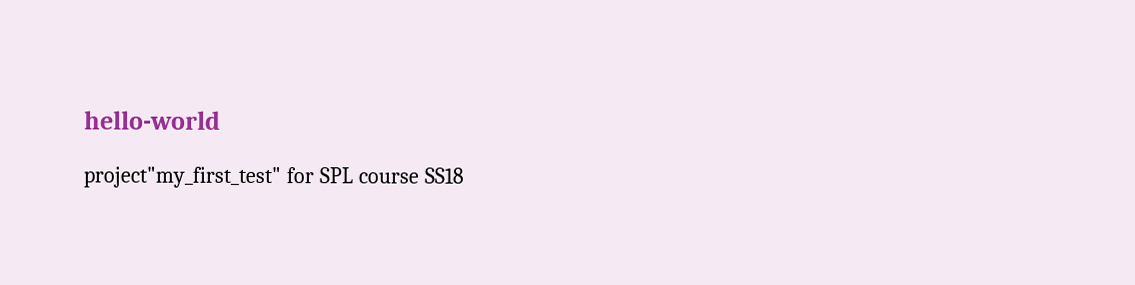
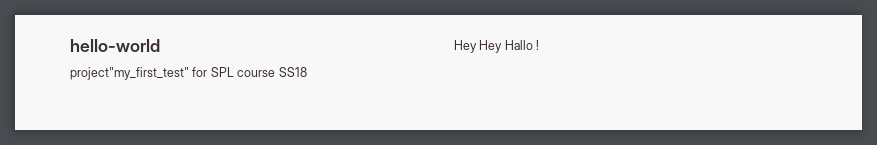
(464, 175) none -> [454,40,540,53] // Hey Hey Hallo !

